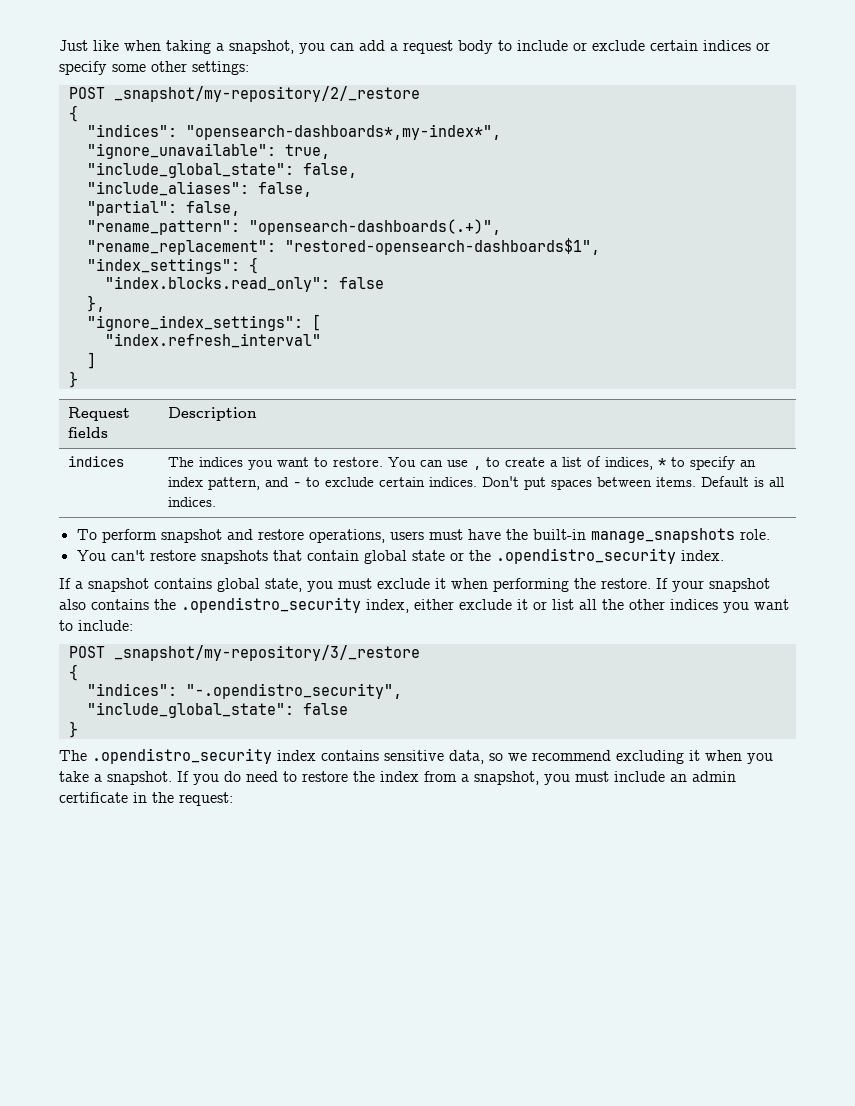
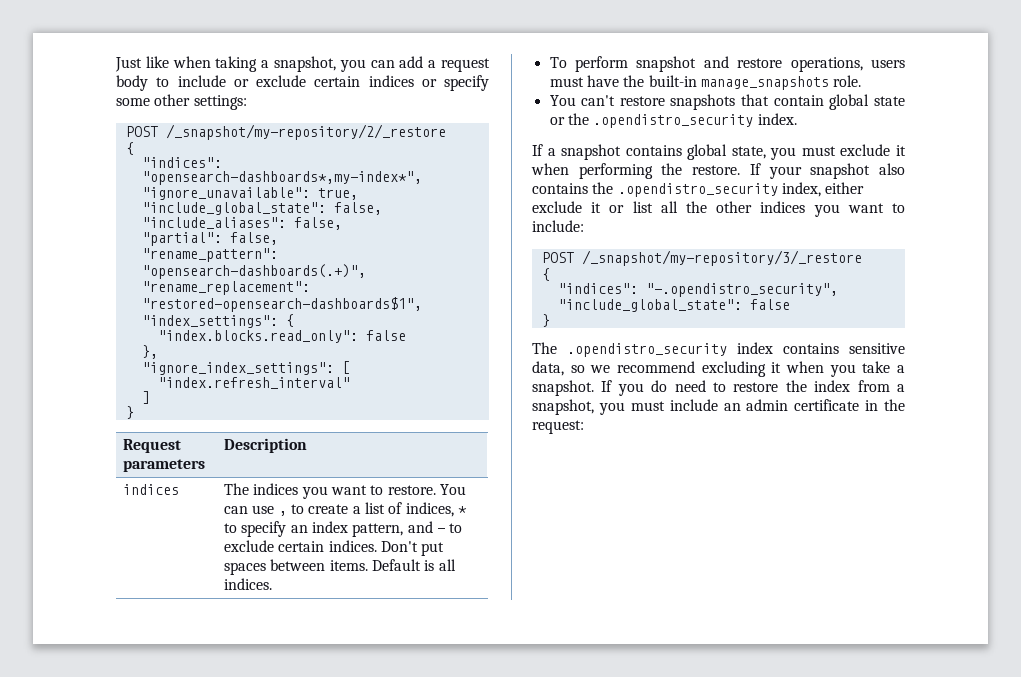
[113,86,420,102] _snapshot/my-repository/2/_restore -> [165,124,446,140] /_snapshot/my-repository/2/_restore
[68,427,109,438] fields -> [123,459,206,472] parameters
[113,645,420,661] _snapshot/my-repository/3/_restore -> [581,250,862,266] /_snapshot/my-repository/3/_restore

